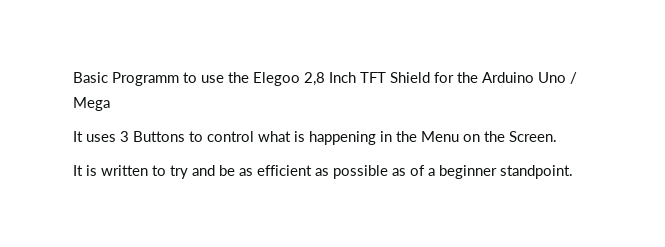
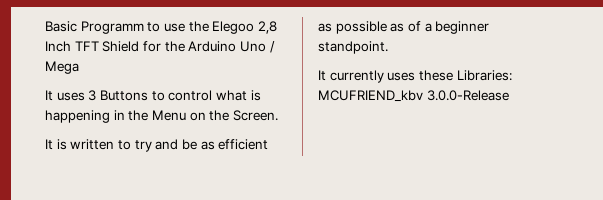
(573, 172) none -> [318,70,512,83] [318,90,509,102] // It currently uses these Libraries: MCUFRIEND_kbv 3.0.0-Release

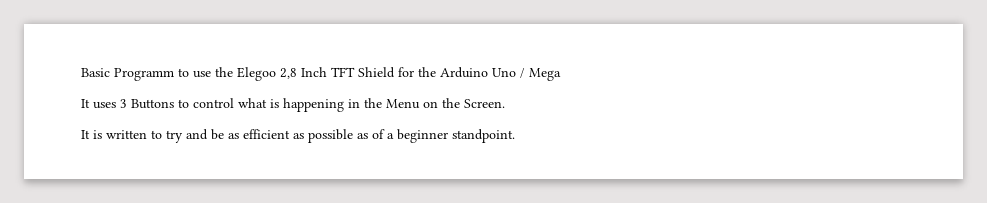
[318,70,512,83] [318,90,509,102] // It currently uses these Libraries: MCUFRIEND_kbv 3.0.0-Release -> (515, 136) none

